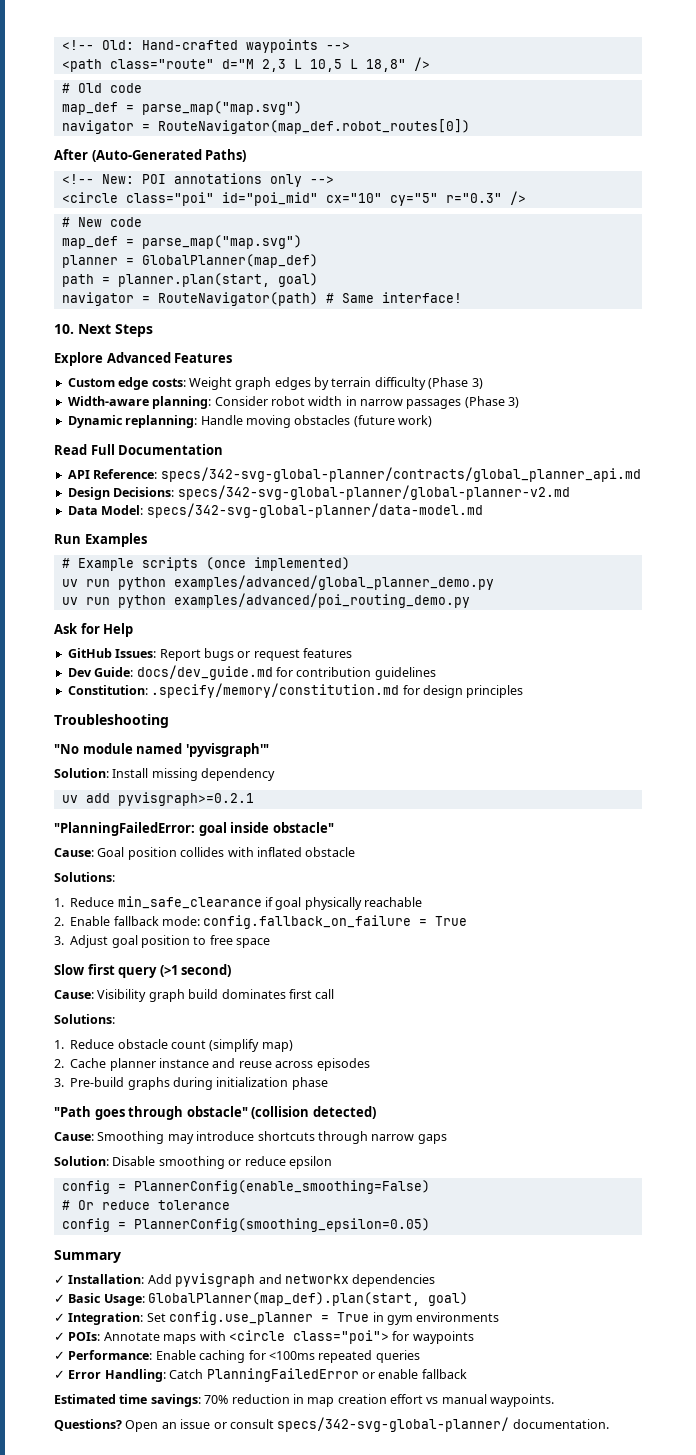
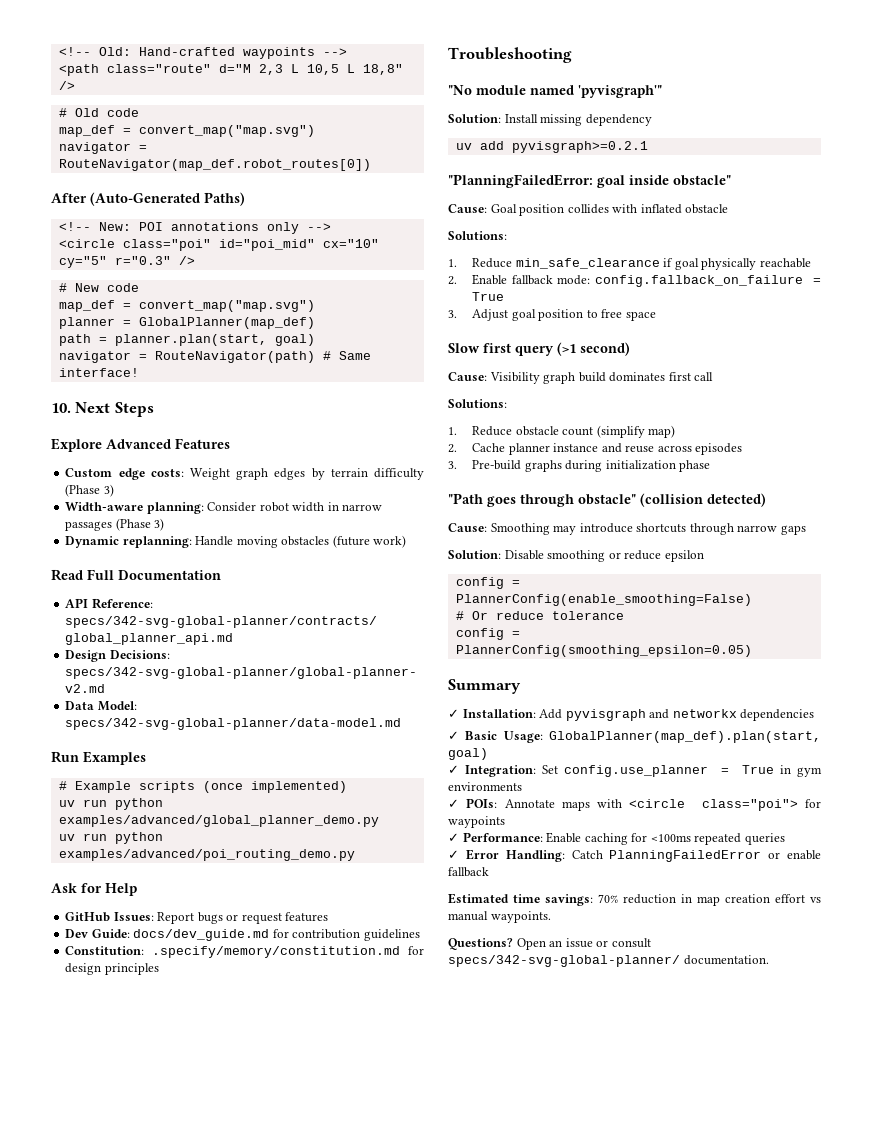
[141,101,302,115] parse_map("map.svg") -> [138,125,315,137] convert_map("map.svg")
[141,235,302,249] parse_map("map.svg") -> [138,300,315,312] convert_map("map.svg")

